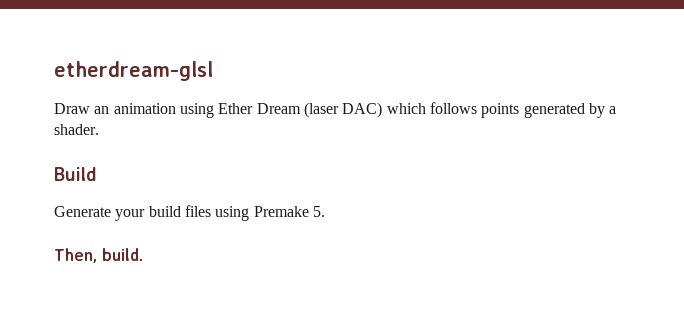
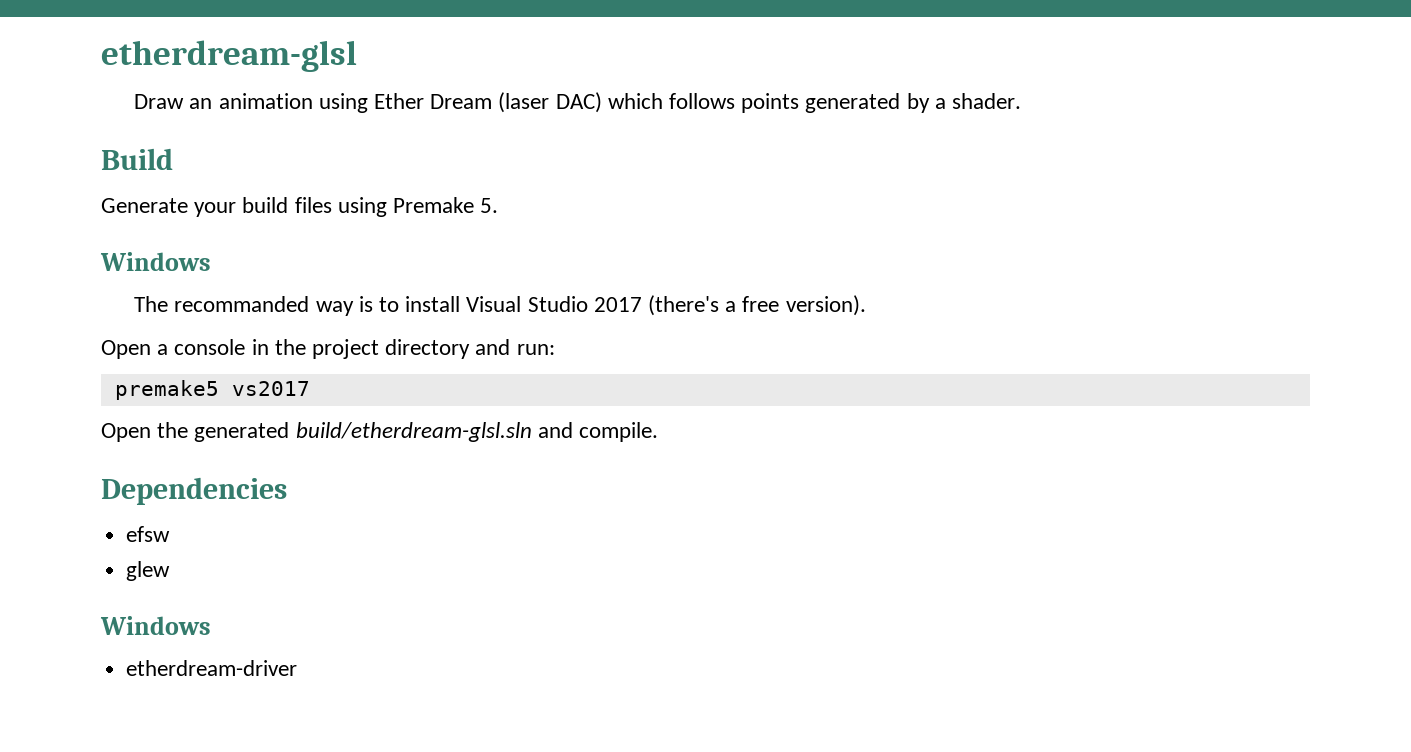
[54,248,144,263] Then, build. -> [100,252,211,271] [134,295,866,316] [101,339,555,359] [114,380,310,400] [101,422,659,442] [101,477,287,505] [126,526,171,542] [126,561,171,581] [100,616,211,635] [126,660,298,676] Windows // The recommanded way is to install Visual Studio 2017 (there's a free version). // Open a console in the project directory and run: // premake5 vs2017 // Open the generated build/etherdream-glsl.sln and compile. // Dependencies // efsw // glew // Windows // etherdream-driver

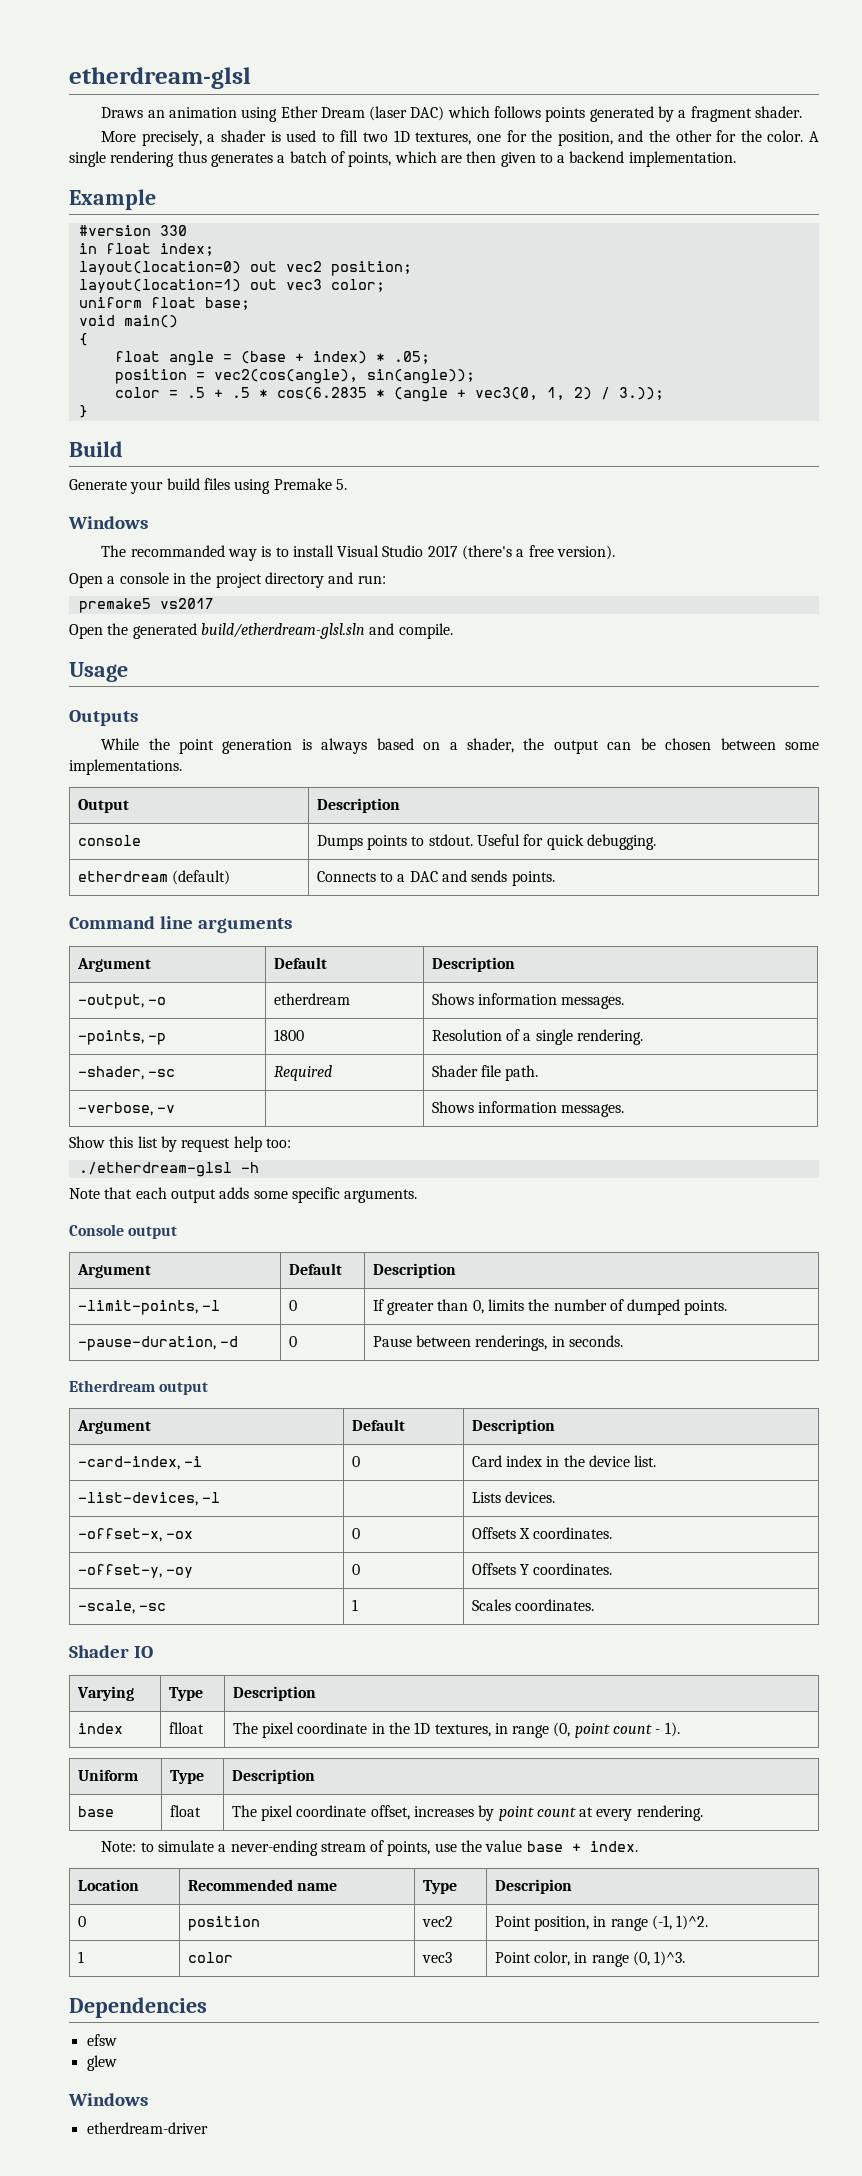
[134,94,185,109] Draw -> [101,107,144,118] Draws
(946, 103) none -> [690,106,752,122] fragment
(1022, 101) none -> [101,130,819,146] [69,151,736,167] [69,189,156,210] [78,225,187,236] [78,243,214,256] [78,261,412,276] [78,279,385,293] [78,297,250,310] [78,315,178,328] [78,333,88,346] [114,351,430,366] [114,369,475,384] [114,387,664,402] [78,405,88,418] // More precisely, a shader is used to fill two 1D textures, one for the position, and the other for the color. A single rendering thus generates a batch of points, which are then given to a backend implementation. // Example // #version 330 // in float index; // layout(location=0) out vec2 position; // layout(location=1) out vec3 color; // uniform float base; // void main() // { // float angle = (base + index) * .05; // position = vec2(cos(angle), sin(angle)); // color = .5 + .5 * cos(6.2835 * (angle + vec3(0, 1, 2) / 3.)); // }
(659, 432) none -> [69,662,128,682] [69,710,138,726] [101,738,819,754] [69,759,182,775] [77,799,129,813] [316,798,400,813] [77,835,141,846] [316,834,656,850] [77,870,230,885] [316,870,555,886] [69,916,292,933] [76,958,151,972] [273,957,327,969] [431,957,515,972] [77,994,166,1009] [273,993,350,1005] [431,993,625,1009] [77,1030,166,1045] [273,1029,304,1041] [431,1029,643,1045] [77,1066,175,1080] [273,1065,332,1081] [431,1065,539,1081] [77,1102,175,1116] [431,1101,625,1117] [69,1136,291,1152] [78,1162,259,1177] [69,1187,418,1203] [69,1224,178,1239] [76,1264,151,1278] [288,1263,342,1275] [372,1263,456,1278] [77,1300,220,1315] [288,1300,297,1311] [372,1299,728,1315] [77,1336,238,1351] [288,1336,297,1347] [372,1335,623,1351] [69,1380,209,1395] [76,1420,151,1434] [351,1419,405,1431] [471,1419,555,1434] [77,1456,202,1470] [351,1456,360,1467] [471,1455,657,1467] [77,1492,220,1506] [471,1491,555,1503] [77,1528,193,1542] [351,1528,360,1539] [471,1527,613,1539] [77,1564,193,1578] [351,1564,360,1575] [471,1563,613,1575] [77,1600,166,1614] [351,1599,358,1611] [471,1599,594,1611] [69,1645,153,1658] [76,1686,134,1701] [168,1687,203,1701] [232,1686,316,1701] [77,1723,123,1734] [168,1722,204,1734] [232,1722,680,1738] [77,1769,138,1781] [169,1770,204,1784] [231,1769,315,1784] [77,1806,114,1817] [169,1805,201,1817] [231,1805,703,1821] [101,1840,638,1856] [77,1879,139,1891] [187,1879,337,1891] [422,1880,457,1894] [494,1879,572,1894] [77,1916,86,1927] [187,1916,260,1931] [421,1916,453,1927] [494,1915,709,1931] [77,1951,84,1963] [187,1952,233,1963] [421,1952,452,1963] [494,1951,686,1967] // Usage // Outputs // While the point generation is always based on a shader, the output can be chosen between some implementations. // Output | Description // console | Dumps points to stdout. Useful for quick debugging. // etherdream (default) | Connects to a DAC and sends points. // Command line arguments // Argument | Default | Description // -output, -o | etherdream | Shows information messages. // -points, -p | 1800 | Resolution of a single rendering. // -shader, -sc | Required | Shader file path. // -verbose, -v | | Shows information messages. // Show this list by request help too: // ./etherdream-glsl -h // Note that each output adds some specific arguments. // Console output // Argument | Default | Description // -limit-points, -l | 0 | If greater than 0, limits the number of dumped points. // -pause-duration, -d | 0 | Pause between renderings, in seconds. // Etherdream output // Argument | Default | Description // -card-index, -i | 0 | Card index in the device list. // -list-devices, -l | | Lists devices. // -offset-x, -ox | 0 | Offsets X coordinates. // -offset-y, -oy | 0 | Offsets Y coordinates. // -scale, -sc | 1 | Scales coordinates. // Shader IO // Varying | Type | Description // index | flloat | The pixel coordinate in the 1D textures, in range (0, point count - 1). // Uniform | Type | Description // base | float | The pixel coordinate offset, increases by point count at every rendering. // Note: to simulate a never-ending stream of points, use the value base + index. // Location | Recommended name | Type | Descripion // 0 | position | vec2 | Point position, in range (-1, 1)^2. // 1 | color | vec3 | Point color, in range (0, 1)^3.

